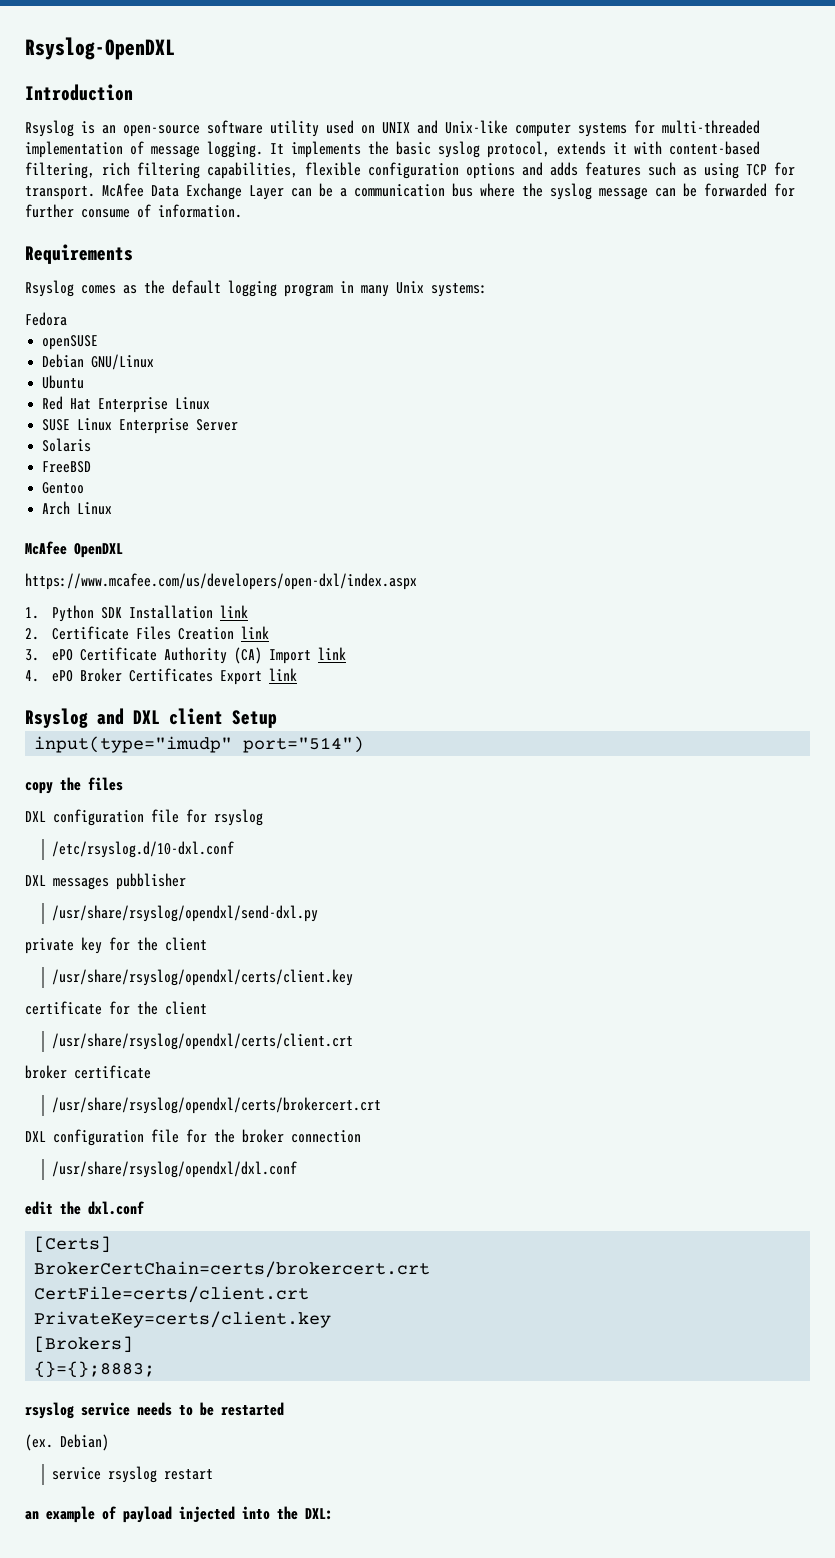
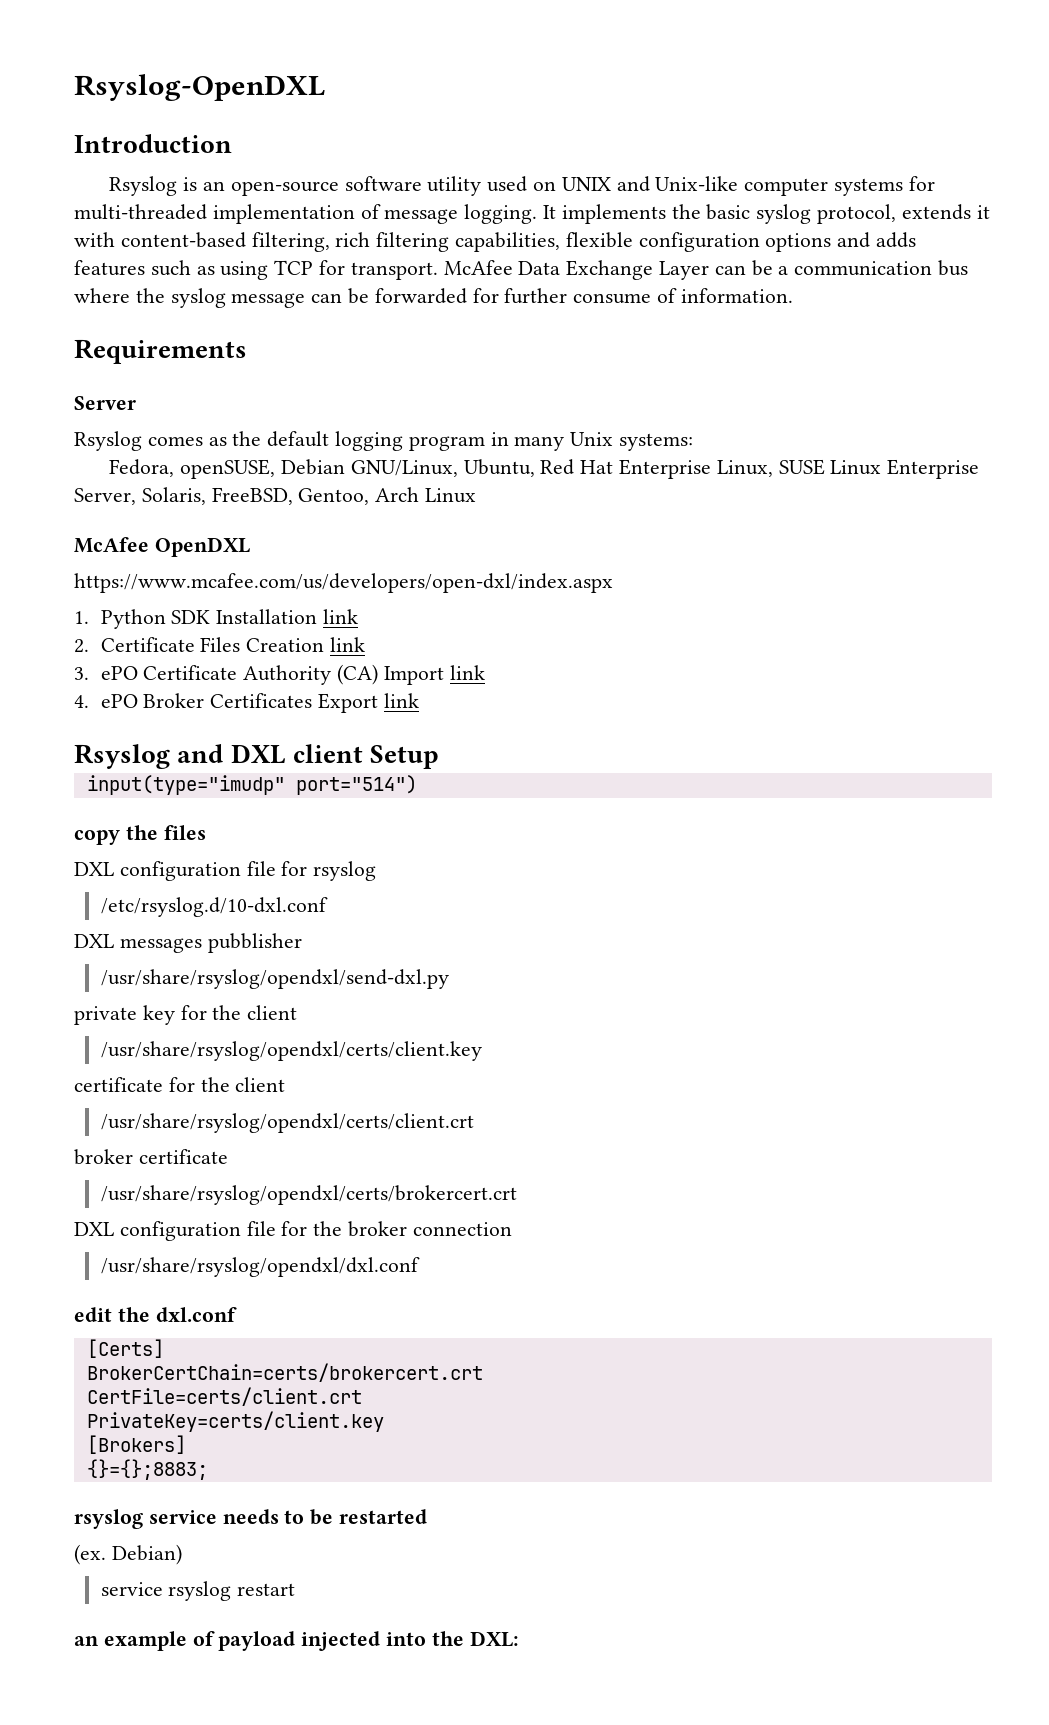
(133, 254) none -> [74,396,136,410] // Server
[25,312,67,326] [42,335,99,350] [42,354,155,370] [42,375,85,389] Fedora // openSUSE // Debian GNU/Linux // Ubuntu // -> [109,459,535,479] Fedora, openSUSE, Debian GNU/Linux, Ubuntu,
[175,397,211,410] Linux // -> [716,460,773,477] Linux,
[196,419,239,431] [42,438,92,452] [42,461,92,473] [42,482,85,494] Server // Solaris // FreeBSD // Gentoo // -> [74,487,370,505] Server, Solaris, FreeBSD, Gentoo,

